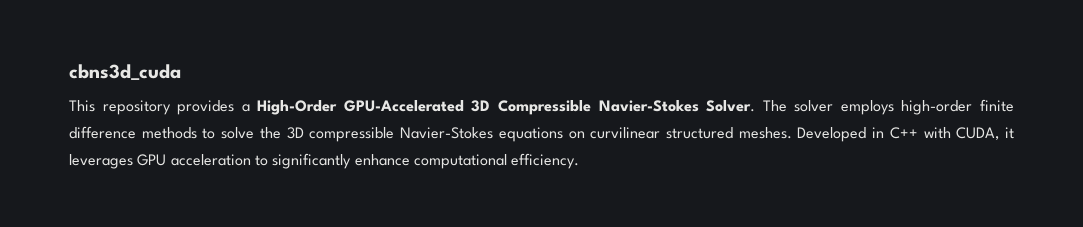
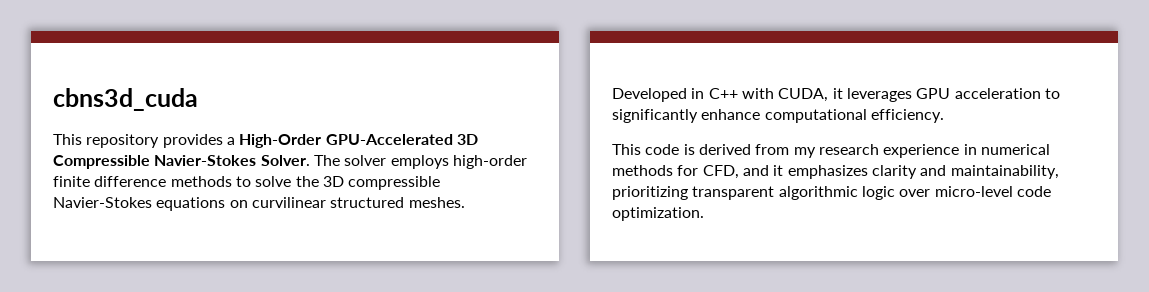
(580, 161) none -> [612,144,1050,158] [612,165,1059,179] [612,186,1051,200] [612,207,704,221] // This code is derived from my research experience in numerical methods for CFD, and it emphasizes clarity and maintainability, prioritizing transparent algorithmic logic over micro-level code optimization.

